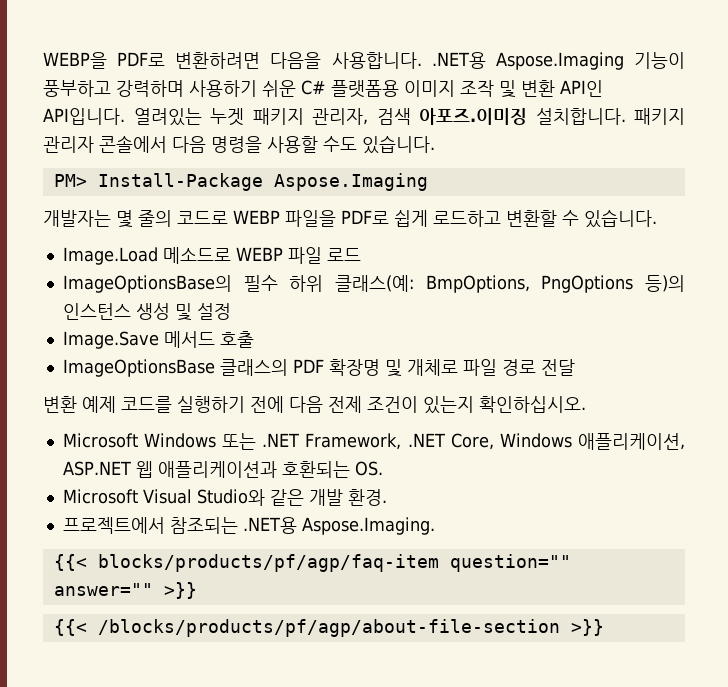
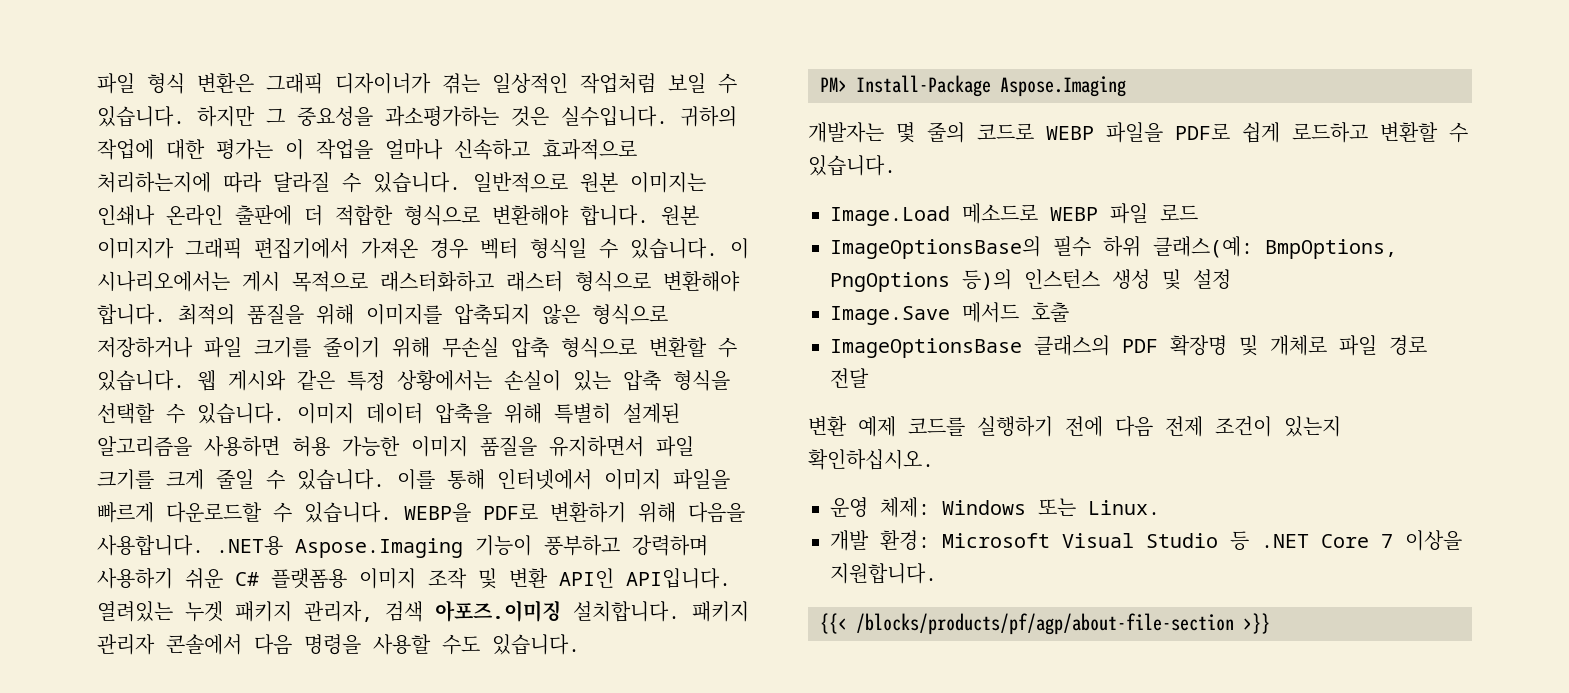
[43,52,261,69] WEBP을 PDF로 변환하려면 -> [97,73,737,94] [97,106,737,127] [97,139,637,160] [97,172,706,193] [97,205,699,226] [97,238,749,259] [97,271,740,292] [97,304,668,325] [97,337,737,358] [97,370,730,391] [97,403,680,424] [97,436,694,457] [97,469,730,490] [97,502,676,523] 파일 형식 변환은 그래픽 디자이너가 겪는 일상적인 작업처럼 보일 수 있습니다. 하지만 그 중요성을 과소평가하는 것은 실수입니다. 귀하의 작업에 대한 평가는 이 작업을 얼마나 신속하고 효과적으로 처리하는지에 따라 달라질 수 있습니다. 일반적으로 원본 이미지는 인쇄나 온라인 출판에 더 적합한 형식으로 변환해야 합니다. 원본 이미지가 그래픽 편집기에서 가져온 경우 벡터 형식일 수 있습니다. 이 시나리오에서는 게시 목적으로 래스터화하고 래스터 형식으로 변환해야 합니다. 최적의 품질을 위해 이미지를 압축되지 않은 형식으로 저장하거나 파일 크기를 줄이기 위해 무손실 압축 형식으로 변환할 수 있습니다. 웹 게시와 같은 특정 상황에서는 손실이 있는 압축 형식을 선택할 수 있습니다. 이미지 데이터 압축을 위해 특별히 설계된 알고리즘을 사용하면 허용 가능한 이미지 품질을 유지하면서 파일 크기를 크게 줄일 수 있습니다. 이를 통해 인터넷에서 이미지 파일을 빠르게 다운로드할 수 있습니다. WEBP을 PDF로 변환하기 위해
[62,433,685,450] [62,461,383,478] [62,489,387,506] [62,517,435,535] [53,554,571,572] [53,582,197,599] Microsoft Windows 또는 .NET Framework, .NET Core, Windows 애플리케이션, ASP.NET 웹 애플리케이션과 호환되는 OS. // Microsoft Visual Studio와 같은 개발 환경. // 프로젝트에서 참조되는 .NET용 Aspose.Imaging. // {{< blocks/products/pf/agp/faq-item question="" answer="" >}} -> [830,497,1160,518] [830,530,1462,551] [830,563,937,584] 운영 체제: Windows 또는 Linux. // 개발 환경: Microsoft Visual Studio 등 .NET Core 7 이상을 지원합니다.

